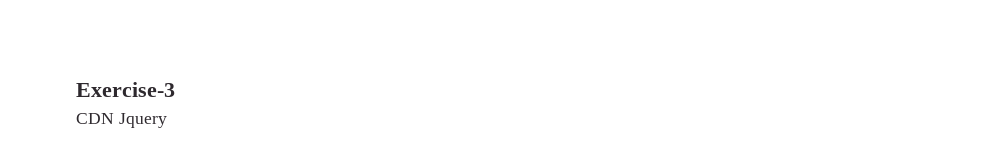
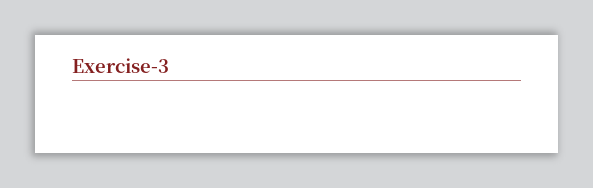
[76,113,167,128] // CDN Jquery -> (169, 65) none

